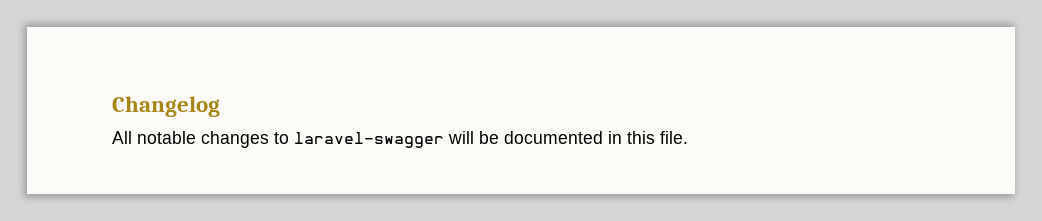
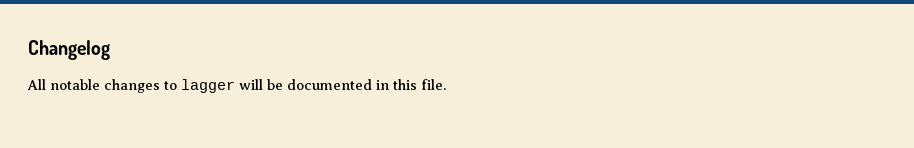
[294,132,444,148] laravel-swagger -> [181,79,235,93] lagger

